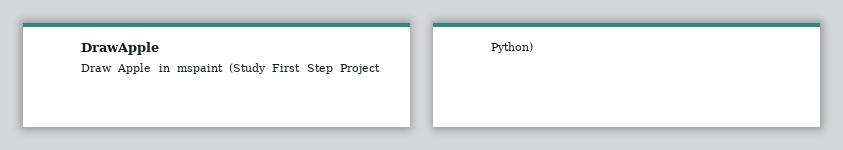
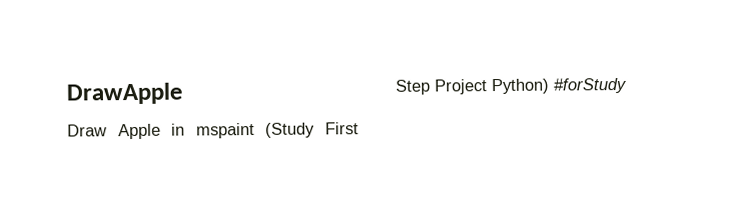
(533, 47) none -> [553,77,627,94] #forStudy

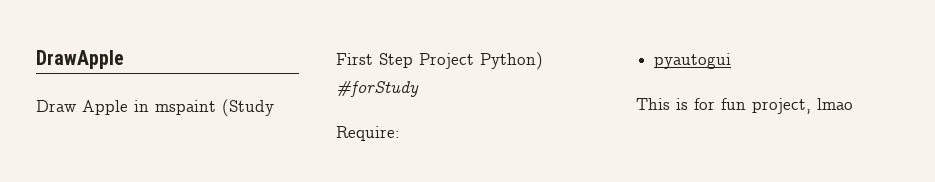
(627, 85) none -> [336,126,400,141] [654,53,732,69] [636,98,853,114] // Require: // pyautogui // This is for fun project, lmao

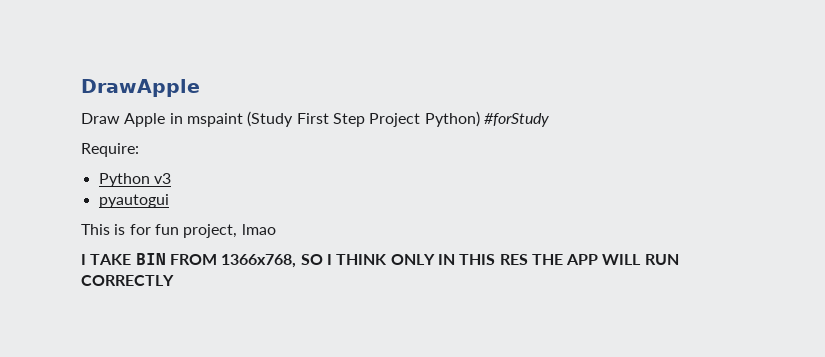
(400, 133) none -> [98,173,171,187] // Python v3
(853, 104) none -> [81,253,679,268] [81,275,174,286] // I TAKE BIN FROM 1366x768, SO I THINK ONLY IN THIS RES THE APP WILL RUN CORRECTLY

